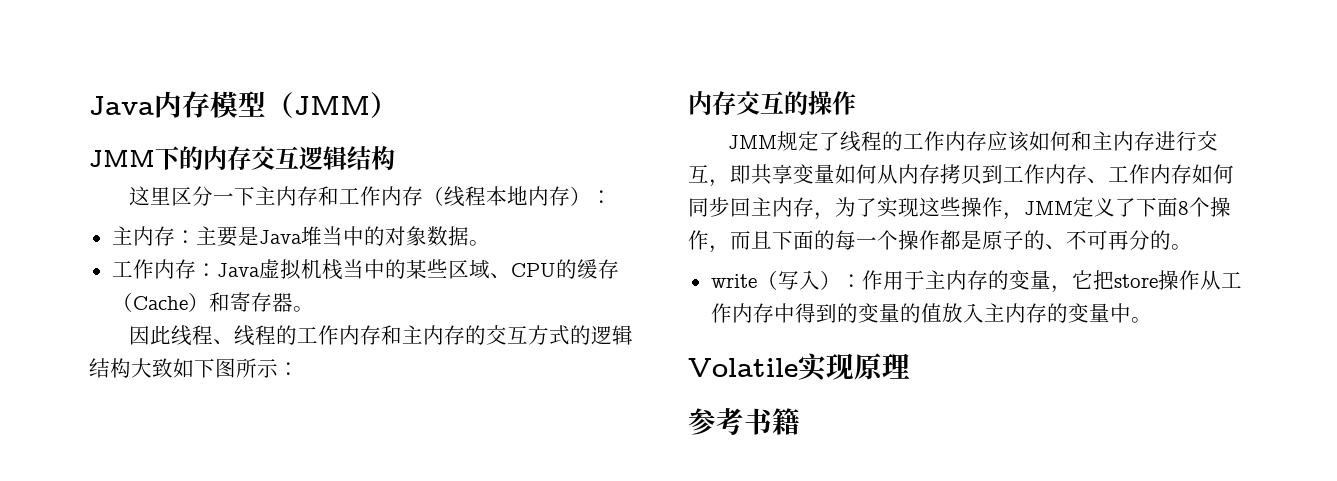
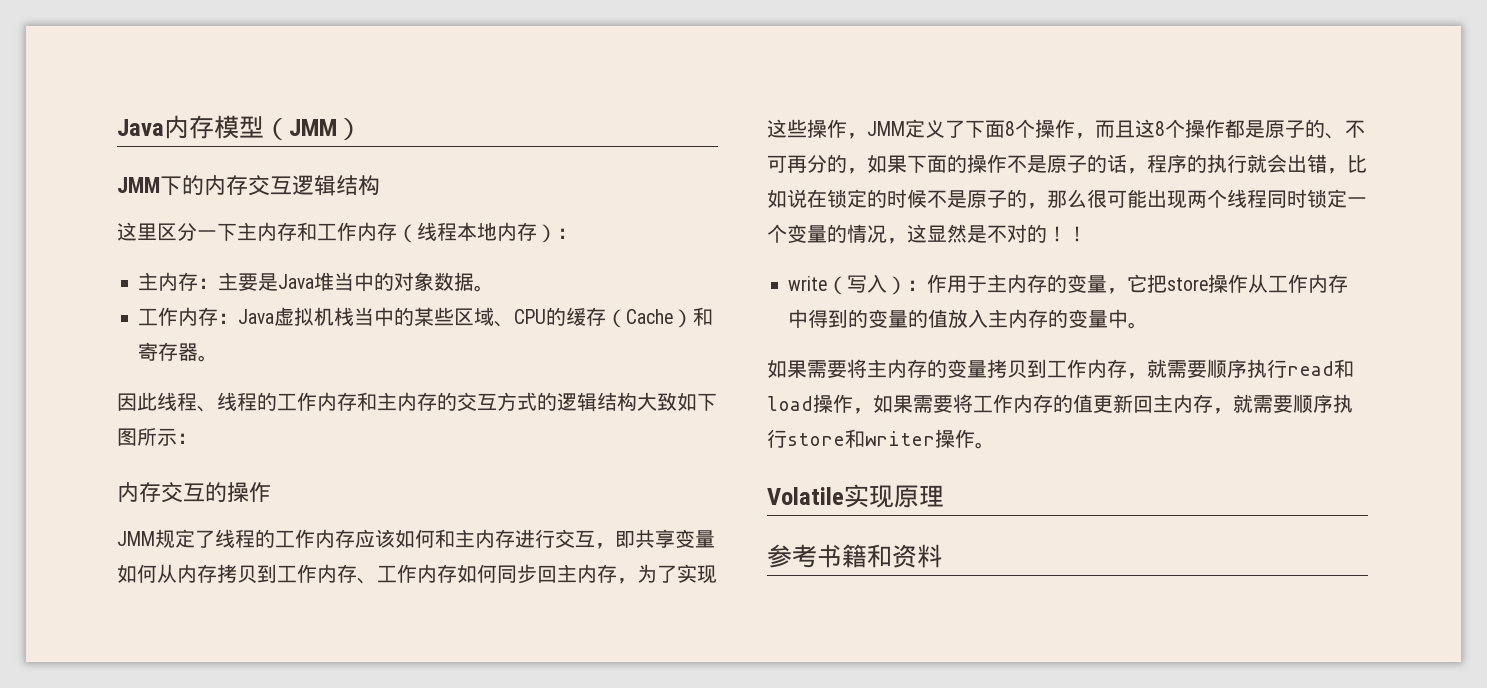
[772,230,877,250] 下面的每一 -> [1135,119,1165,138] 这8
[1171,244,1192,250] 。 -> [847,154,1367,174] [767,189,1367,209] [767,224,1087,244] ，如果下面的操作不是原子的话，程序的执行就会出错，比如说在锁定的时候不是原子的，那么很可能出现两个线程同时锁定一个变量的情况，这显然是不对的！！
(1152, 320) none -> [767,359,1354,379] [767,394,1353,414] [767,429,995,449] // 如果需要将主内存的变量拷贝到工作内存，就需要顺序执行read和load操作，如果需要将工作内存的值更新回主内存，就需要顺序执行store和writer操作。
(800, 421) none -> [867,544,942,568] 和资料

